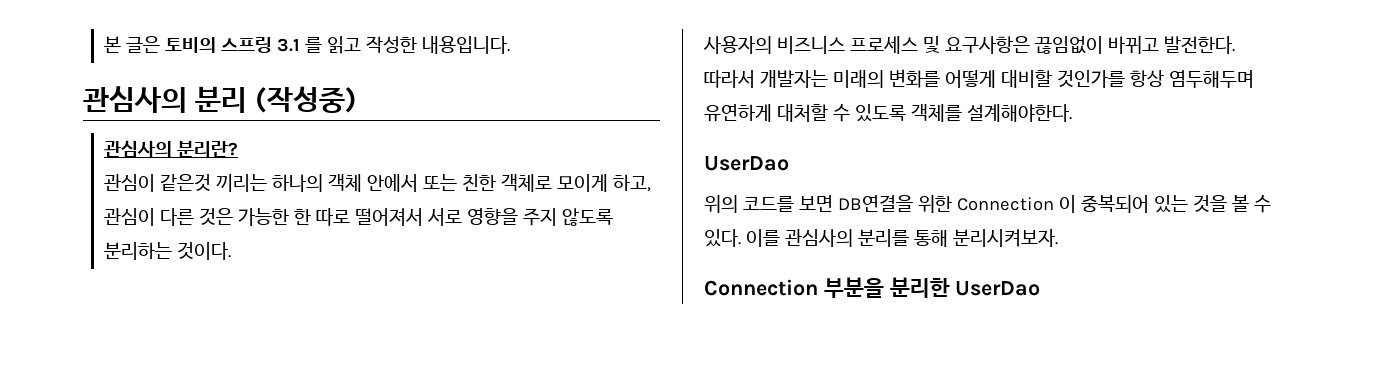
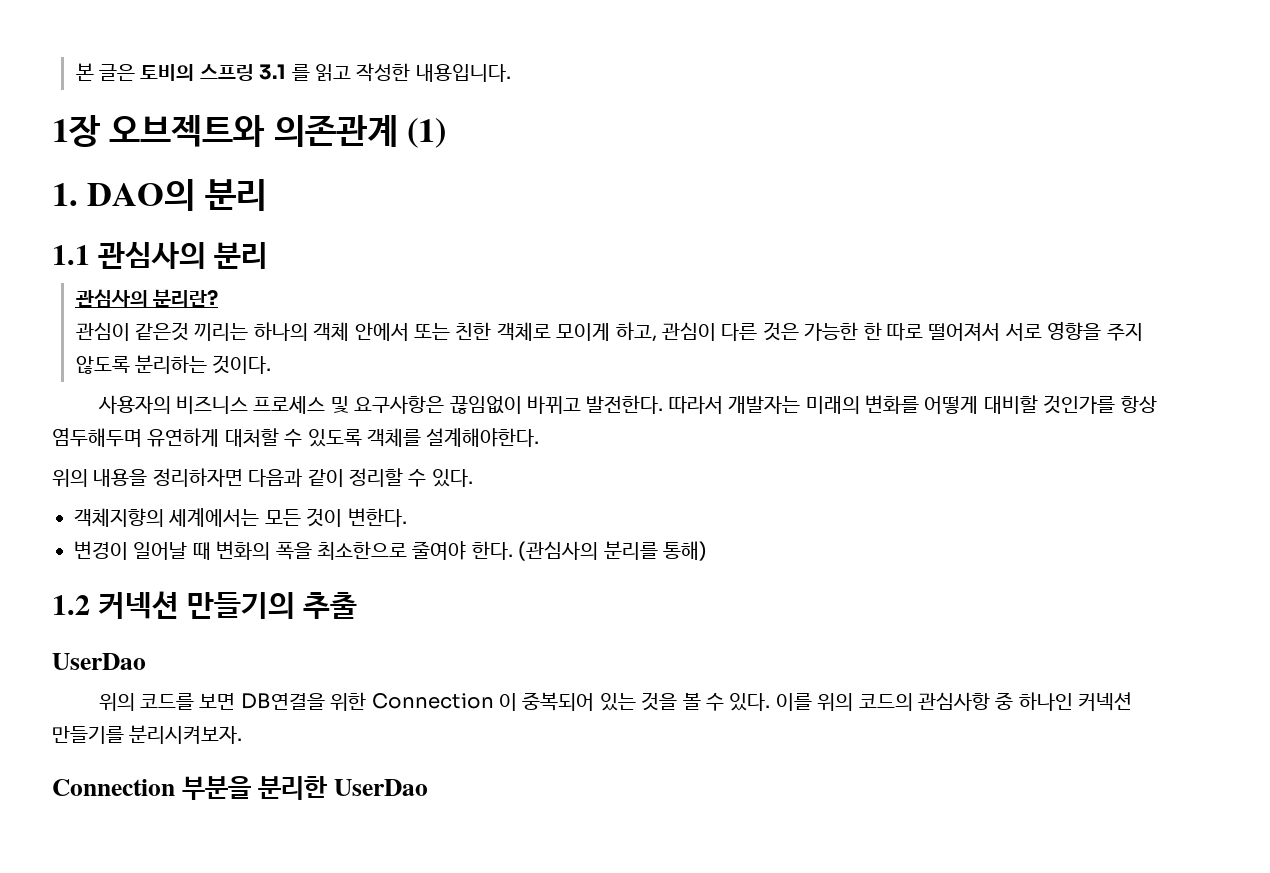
(510, 45) none -> [52,115,446,148] [52,179,267,211] [52,245,90,265] 1장 오브젝트와 의존관계 (1) // 1. DAO의 분리 // 1.1
[254,86,357,113] (작성중) -> (269, 255) none
(1072, 113) none -> [52,468,473,487] [74,508,407,527] [74,541,707,561] [52,591,358,619] // 위의 내용을 정리하자면 다음과 같이 정리할 수 있다. // 객체지향의 세계에서는 모든 것이 변한다. // 변경이 일어날 때 변화의 폭을 최소한으로 줄여야 한다. (관심사의 분리를 통해) // 1.2 커넥션 만들기의 추출
[784,229,948,247] 관심사의 분리를 통해 -> [817,692,1133,711] [52,726,124,744] 위의 코드의 관심사항 중 하나인 커넥션 만들기를

